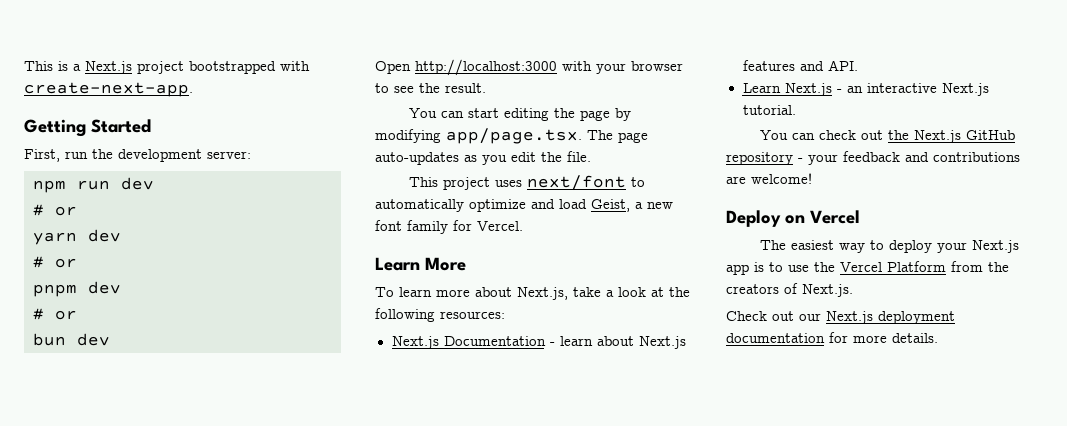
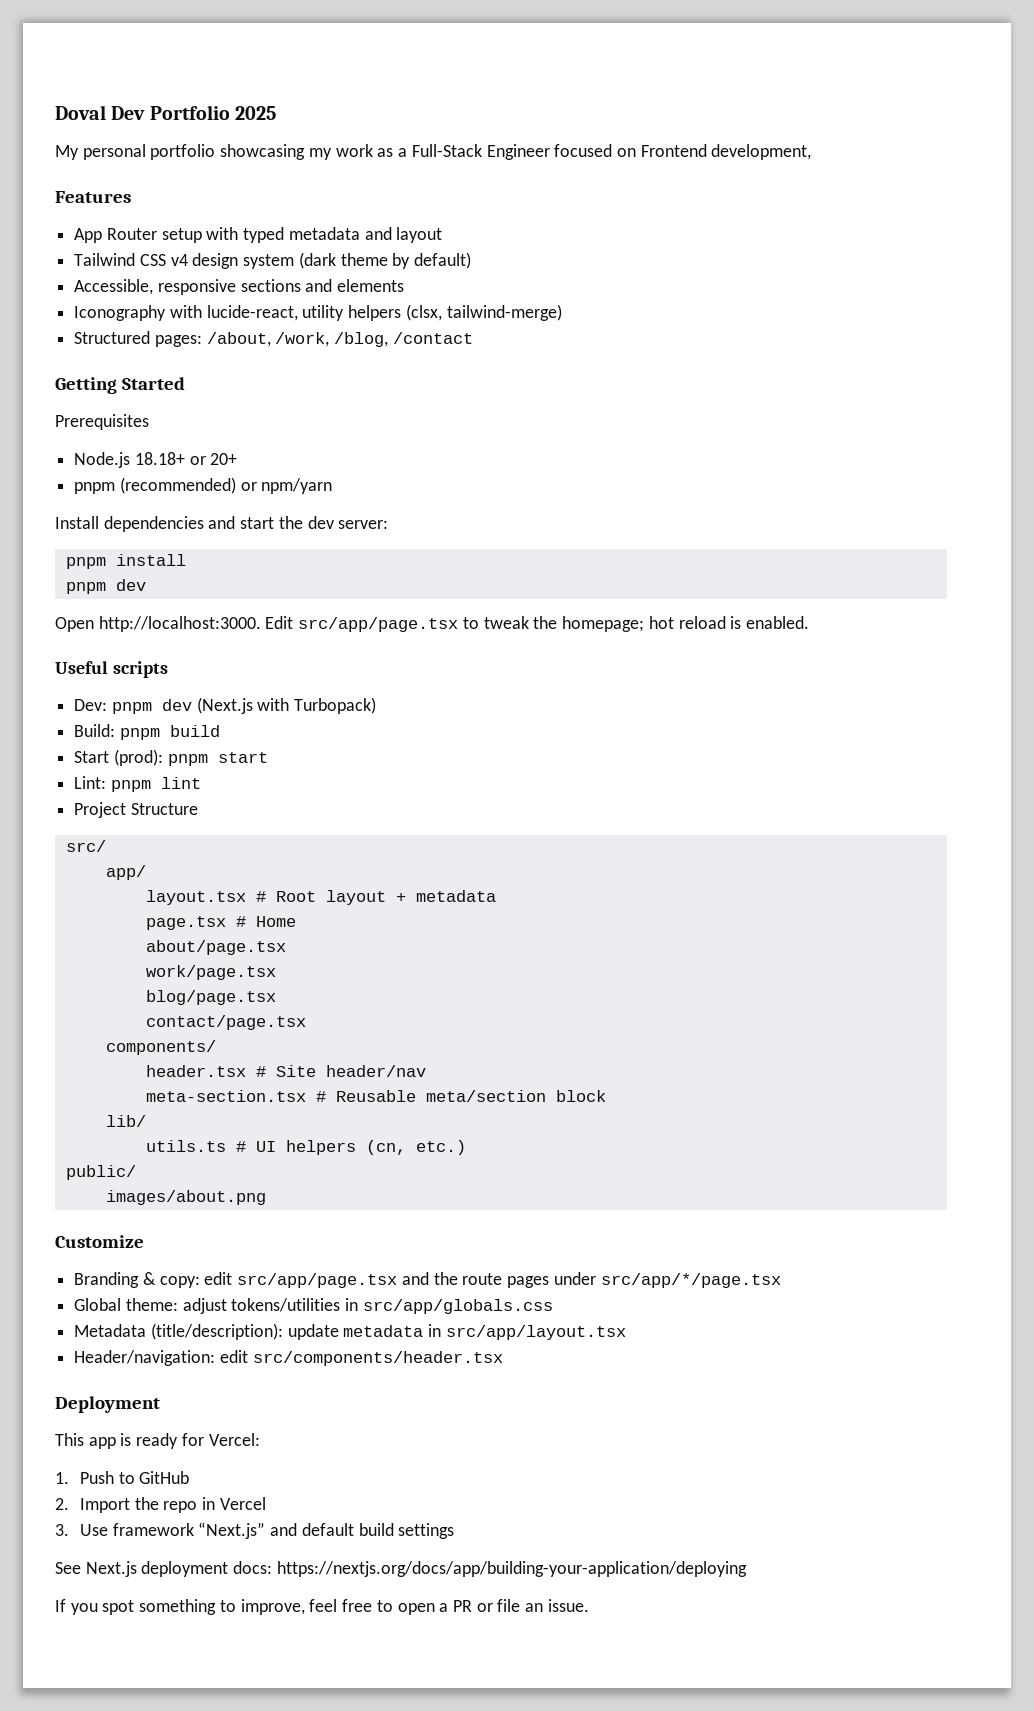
[24,61,310,74] [24,82,193,97] [24,119,151,137] [24,149,251,162] [33,177,154,193] [33,204,77,216] [33,229,121,245] [33,256,77,268] [33,281,121,297] [33,308,77,320] [33,333,110,346] [375,59,683,76] [375,83,486,93] [409,108,632,121] [375,128,648,144] [375,151,591,165] [409,175,646,191] [375,199,673,212] [375,220,523,234] [375,257,466,271] [375,287,690,300] [375,308,505,322] [391,336,686,349] [742,60,858,71] [742,83,989,96] [742,105,796,115] [760,130,1016,143] [726,151,1020,165] [726,173,812,184] [726,210,860,227] [760,240,1020,253] [726,261,1009,275] [726,283,853,297] [726,311,955,324] [726,332,938,343] This is a Next.js project bootstrapped with create-next-app. // Getting Started // First, run the development server: // npm run dev // # or // yarn dev // # or // pnpm dev // # or // bun dev // Open http://localhost:3000 with your browser to see the result. // You can start editing the page by modifying app/page.tsx. The page auto-updates as you edit the file. // This project uses next/font to automatically optimize and load Geist, a new font family for Vercel. // Learn More // To learn more about Next.js, take a look at the following resources: // Next.js Documentation - learn about Next.js features and API. // Learn Next.js - an interactive Next.js tutorial. // You can check out the Next.js GitHub repository - your feedback and contributions are welcome! // Deploy on Vercel // The easiest way to deploy your Next.js app is to use the Vercel Platform from the creators of Next.js. // Check out our Next.js deployment documentation for more details. -> [55,105,276,120] [55,144,812,160] [55,191,131,203] [74,227,443,243] [74,252,472,269] [74,279,405,295] [74,304,562,321] [74,331,473,347] [55,377,185,394] [55,414,149,430] [74,452,238,468] [74,477,333,494] [55,516,389,532] [65,554,186,569] [65,579,146,594] [55,616,809,632] [55,661,168,678] [74,697,377,714] [74,724,220,740] [74,749,268,766] [74,776,201,792] [74,802,198,818] [65,840,106,852] [105,865,146,880] [145,890,496,905] [145,916,296,930] [145,940,286,955] [145,965,276,980] [145,990,276,1005] [145,1015,306,1030] [105,1040,216,1055] [145,1065,426,1077] [145,1090,606,1102] [105,1115,146,1127] [145,1140,466,1155] [65,1165,136,1180] [105,1190,266,1205] [55,1235,144,1248] [74,1272,781,1288] [74,1298,553,1314] [74,1323,626,1340] [74,1350,503,1366] [55,1396,160,1413] [55,1433,260,1449] [55,1471,190,1484] [55,1497,266,1513] [55,1522,455,1539] [55,1561,747,1577] [55,1599,589,1615] Doval Dev Portfolio 2025 // My personal portfolio showcasing my work as a Full-Stack Engineer focused on Frontend development, // Features // App Router setup with typed metadata and layout // Tailwind CSS v4 design system (dark theme by default) // Accessible, responsive sections and elements // Iconography with lucide-react, utility helpers (clsx, tailwind-merge) // Structured pages: /about, /work, /blog, /contact // Getting Started // Prerequisites // Node.js 18.18+ or 20+ // pnpm (recommended) or npm/yarn // Install dependencies and start the dev server: // pnpm install // pnpm dev // Open http://localhost:3000. Edit src/app/page.tsx to tweak the homepage; hot reload is enabled. // Useful scripts // Dev: pnpm dev (Next.js with Turbopack) // Build: pnpm build // Start (prod): pnpm start // Lint: pnpm lint // Project Structure // src/ // app/ // layout.tsx # Root layout + metadata // page.tsx # Home // about/page.tsx // work/page.tsx // blog/page.tsx // contact/page.tsx // components/ // header.tsx # Site header/nav // meta-section.tsx # Reusable meta/section block // lib/ // utils.ts # UI helpers (cn, etc.) // public/ // images/about.png // Customize // Branding & copy: edit src/app/page.tsx and the route pages under src/app/*/page.tsx // Global theme: adjust tokens/utilities in src/app/globals.css // Metadata (title/description): update metadata in src/app/layout.tsx // Header/navigation: edit src/components/header.tsx // Deployment // This app is ready for Vercel: // 1. Push to GitHub // 2. Import the repo in Vercel // 3. Use framework “Next.js” and default build settings // See Next.js deployment docs: https://nextjs.org/docs/app/building-your-application/deploying // If you spot something to improve, feel free to open a PR or file an issue.

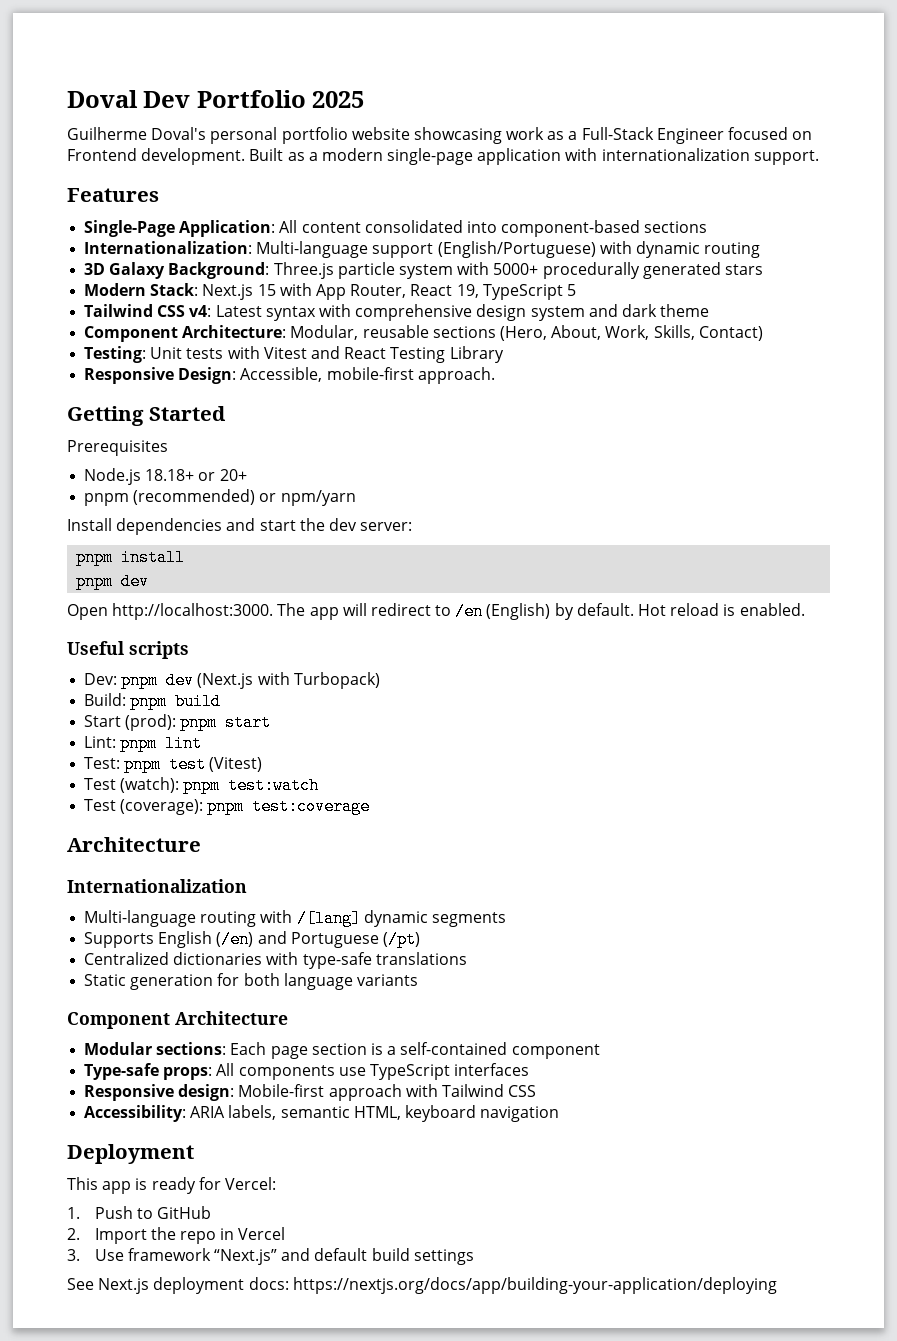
[55,144,332,160] My personal portfolio showcasing my -> [67,127,502,144] Guilherme Doval's personal portfolio website showcasing
[711,144,812,160] [55,191,131,203] [74,227,443,243] [74,252,472,269] [74,279,405,295] [74,304,562,321] [74,331,473,347] development, // Features // App Router setup with typed metadata and layout // Tailwind CSS v4 design system (dark theme by default) // Accessible, responsive sections and elements // Iconography with lucide-react, utility helpers (clsx, tailwind-merge) // Structured pages: /about, /work, /blog, /contact -> [141,148,819,165] [67,188,159,202] [84,220,708,237] [84,241,761,258] [84,262,763,279] [84,283,576,300] [84,304,710,321] [84,325,763,342] [84,346,504,363] [84,367,495,384] development. Built as a modern single-page application with internationalization support. // Features // Single-Page Application: All content consolidated into component-based sections // Internationalization: Multi-language support (English/Portuguese) with dynamic routing // 3D Galaxy Background: Three.js particle system with 5000+ procedurally generated stars // Modern Stack: Next.js 15 with App Router, React 19, TypeScript 5 // Tailwind CSS v4: Latest syntax with comprehensive design system and dark theme // Component Architecture: Modular, reusable sections (Hero, About, Work, Skills, Contact) // Testing: Unit tests with Vitest and React Testing Library // Responsive Design: Accessible, mobile-first approach.
[265,616,674,632] Edit src/app/page.tsx to tweak the homepage; hot -> [277,603,667,620] The app will redirect to /en (English) by default. Hot
[74,802,198,818] [65,840,106,852] [105,865,146,880] [145,890,496,905] [145,916,296,930] [145,940,286,955] [145,965,276,980] [145,990,276,1005] [145,1015,306,1030] [105,1040,216,1055] [145,1065,426,1077] [145,1090,606,1102] [105,1115,146,1127] [145,1140,466,1155] [65,1165,136,1180] [105,1190,266,1205] [55,1235,144,1248] [74,1272,781,1288] [74,1298,553,1314] [74,1323,626,1340] [74,1350,503,1366] Project Structure // src/ // app/ // layout.tsx # Root layout + metadata // page.tsx # Home // about/page.tsx // work/page.tsx // blog/page.tsx // contact/page.tsx // components/ // header.tsx # Site header/nav // meta-section.tsx # Reusable meta/section block // lib/ // utils.ts # UI helpers (cn, etc.) // public/ // images/about.png // Customize // Branding & copy: edit src/app/page.tsx and the route pages under src/app/*/page.tsx // Global theme: adjust tokens/utilities in src/app/globals.css // Metadata (title/description): update metadata in src/app/layout.tsx // Header/navigation: edit src/components/header.tsx -> [84,756,263,773] [84,777,320,794] [84,798,371,815] [67,837,201,852] [67,879,247,893] [84,910,506,927] [84,931,420,948] [84,952,467,969] [84,973,418,990] [67,1011,288,1029] [84,1042,600,1059] [84,1063,530,1080] [84,1084,537,1101] [84,1105,560,1122] Test: pnpm test (Vitest) // Test (watch): pnpm test:watch // Test (coverage): pnpm test:coverage // Architecture // Internationalization // Multi-language routing with /[lang] dynamic segments // Supports English (/en) and Portuguese (/pt) // Centralized dictionaries with type-safe translations // Static generation for both language variants // Component Architecture // Modular sections: Each page section is a self-contained component // Type-safe props: All components use TypeScript interfaces // Responsive design: Mobile-first approach with Tailwind CSS // Accessibility: ARIA labels, semantic HTML, keyboard navigation
[55,1599,589,1615] // If you spot something to improve, feel free to open a PR or file an issue. -> (777, 1285) none

